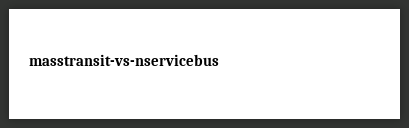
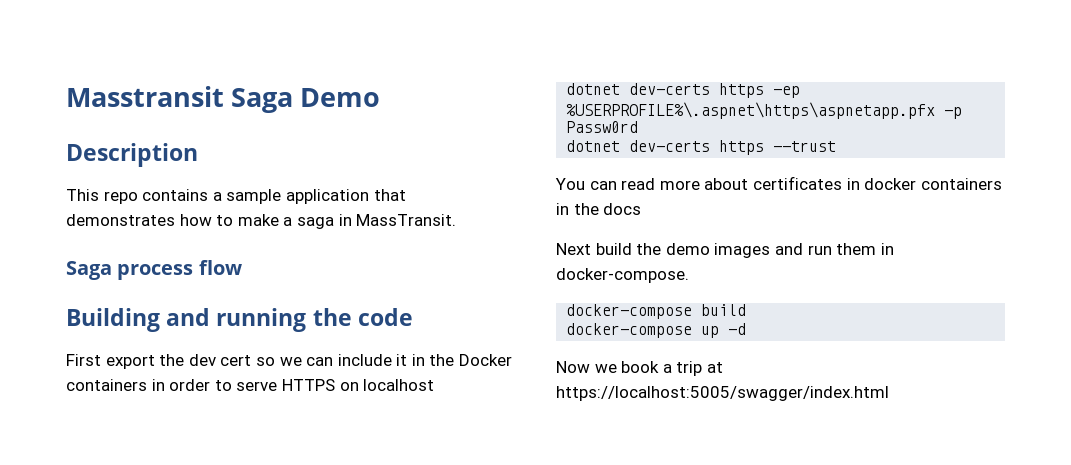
[29,54,219,66] masstransit-vs-nservicebus -> [66,86,381,113] [66,143,198,167] [66,189,406,204] [66,214,457,229] [66,260,242,280] [66,308,413,332] [66,354,513,369] [66,379,435,391] [566,83,801,98] [566,102,963,119] [566,121,639,133] [566,140,837,155] [555,176,1002,190] [556,203,642,215] [556,243,894,258] [556,268,689,283] [566,304,747,319] [566,323,747,338] [556,361,723,376] [556,386,889,401] Masstransit Saga Demo // Description // This repo contains a sample application that demonstrates how to make a saga in MassTransit. // Saga process flow // Building and running the code // First export the dev cert so we can include it in the Docker containers in order to serve HTTPS on localhost // dotnet dev-certs https -ep %USERPROFILE%\.aspnet\https\aspnetapp.pfx -p Passw0rd // dotnet dev-certs https --trust // You can read more about certificates in docker containers in the docs // Next build the demo images and run them in docker-compose. // docker-compose build // docker-compose up -d // Now we book a trip at https://localhost:5005/swagger/index.html

